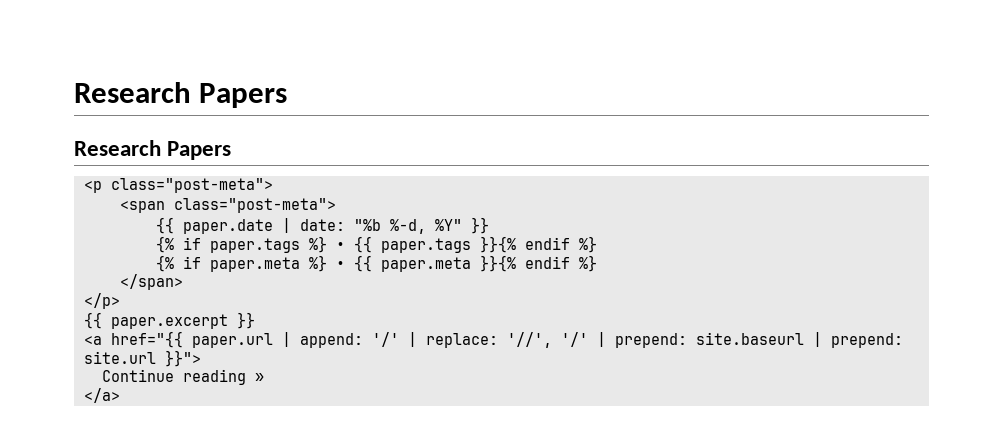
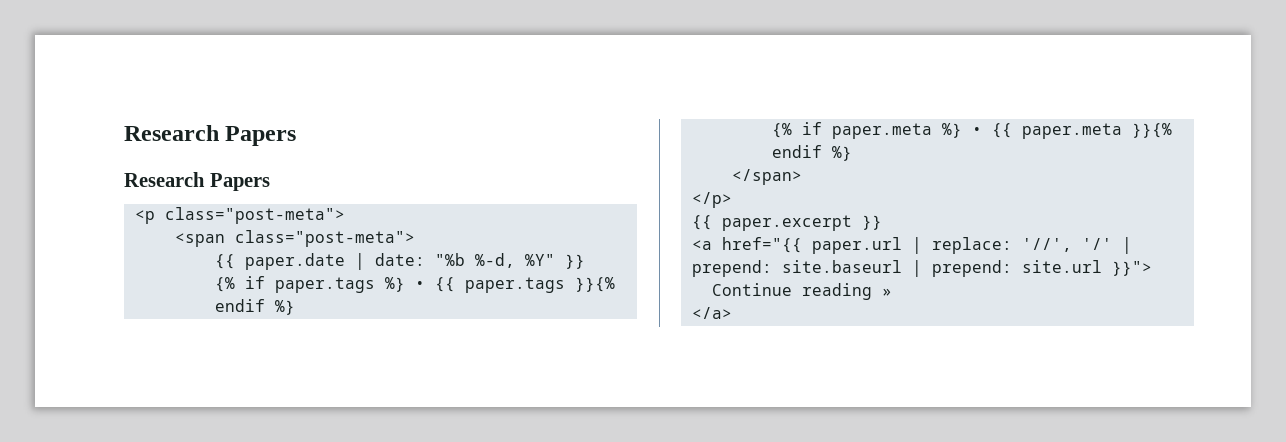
[300,332,418,348] append: '/' | -> (922, 245) none

